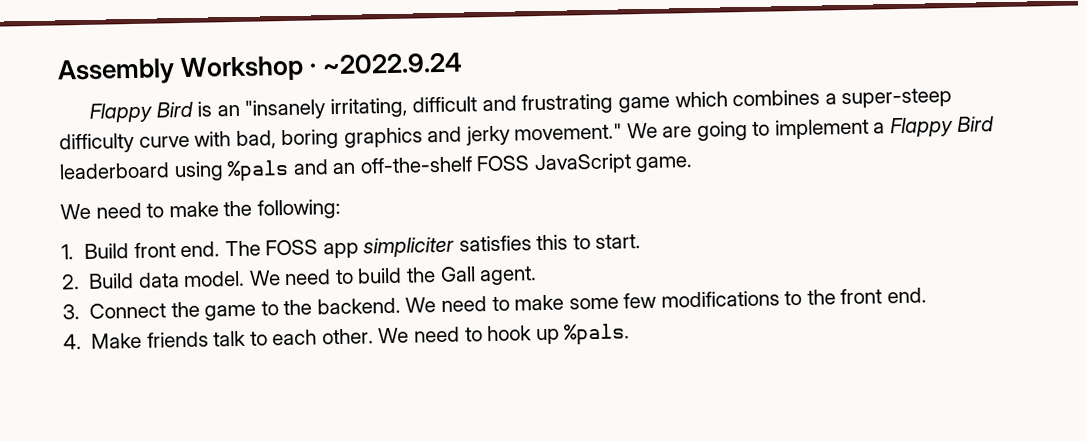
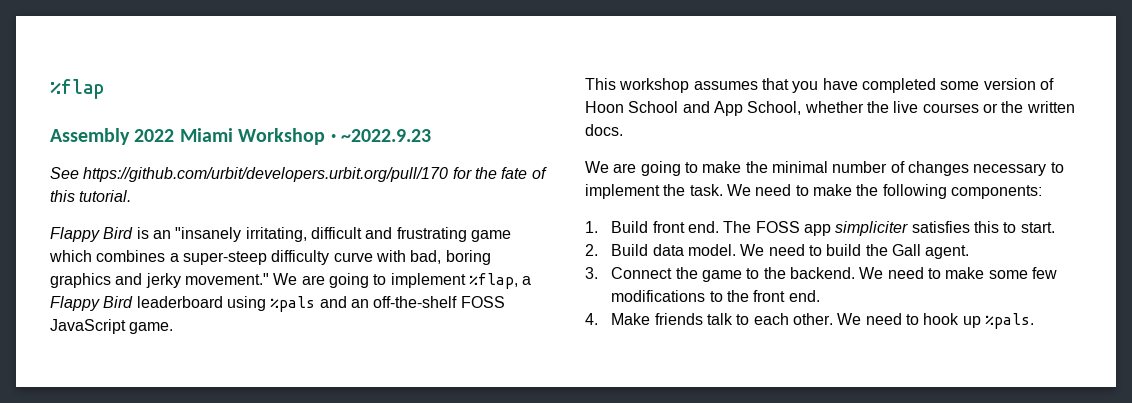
[57,52,464,86] Assembly Workshop · ~2022.9.24 -> [50,79,105,99] [50,128,431,145] [50,167,547,182] [50,190,132,202] %flap // Assembly 2022 Miami Workshop · ~2022.9.23 // See https://github.com/urbit/developers.urbit.org/pull/170 for the fate of this tutorial.
(869, 129) none -> [468,273,518,289] %flap,
(694, 164) none -> [585,78,1054,93] [585,101,1075,116] [585,124,623,136] [585,161,1064,176] [585,184,723,199] This workshop assumes that you have completed some version of Hoon School and App School, whether the live courses or the written docs. // We are going to make the minimal number of changes necessary to implement the task.
[256,198,341,220] following: -> [882,184,1042,199] following components:

